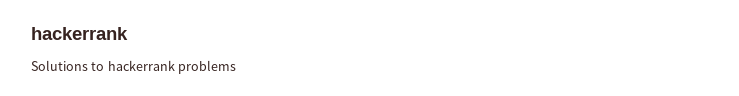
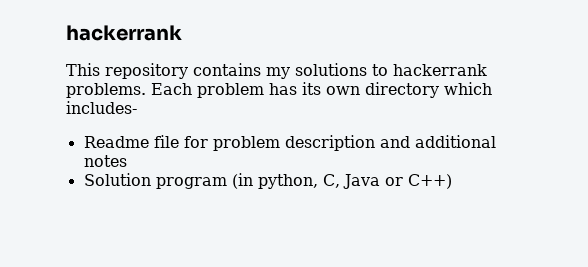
[31,60,237,74] Solutions to hackerrank problems -> [66,63,487,79] [66,82,492,98] [66,101,137,114] [83,135,496,151] [83,155,127,167] [83,173,452,189] This repository contains my solutions to hackerrank problems. Each problem has its own directory which includes- // Readme file for problem description and additional notes // Solution program (in python, C, Java or C++)

